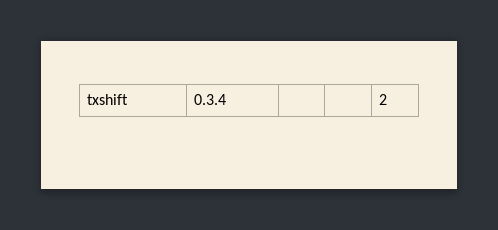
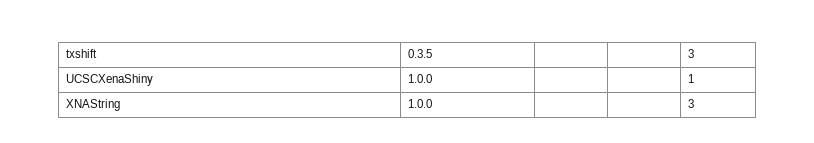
[193,94,226,105] [378,94,387,105] 0.3.4 | | | 2 -> [407,49,432,58] [687,49,694,58] [65,74,153,86] [407,74,432,83] [687,74,694,83] [65,99,120,111] [407,99,432,108] [687,99,694,108] 0.3.5 | | | 3 // UCSCXenaShiny | 1.0.0 | | | 1 // XNAString | 1.0.0 | | | 3

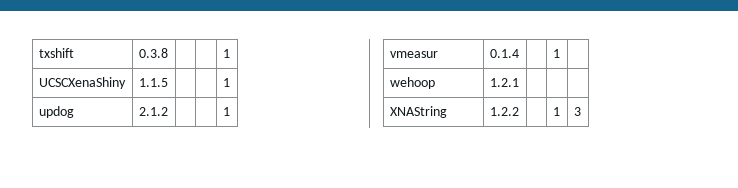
[407,49,432,58] [687,49,694,58] [65,74,153,86] [407,74,432,83] [687,74,694,83] [65,99,120,111] [407,99,432,108] 0.3.5 | | | 3 // UCSCXenaShiny | 1.0.0 | | | 1 // XNAString | 1.0.0 | | -> [138,48,168,58] [222,49,230,58] [38,77,126,89] [138,78,168,87] [222,78,230,87] [38,106,74,118] [138,107,168,116] [222,107,230,116] [389,51,438,58] [489,49,519,58] [552,49,560,58] [389,77,435,89] [489,78,519,87] [389,106,447,118] [489,107,519,116] [552,107,560,116] 0.3.8 | | | 1 // UCSCXenaShiny | 1.1.5 | | | 1 // updog | 2.1.2 | | | 1 // vmeasur | 0.1.4 | | 1 | // wehoop | 1.2.1 | | | // XNAString | 1.2.2 | | 1

